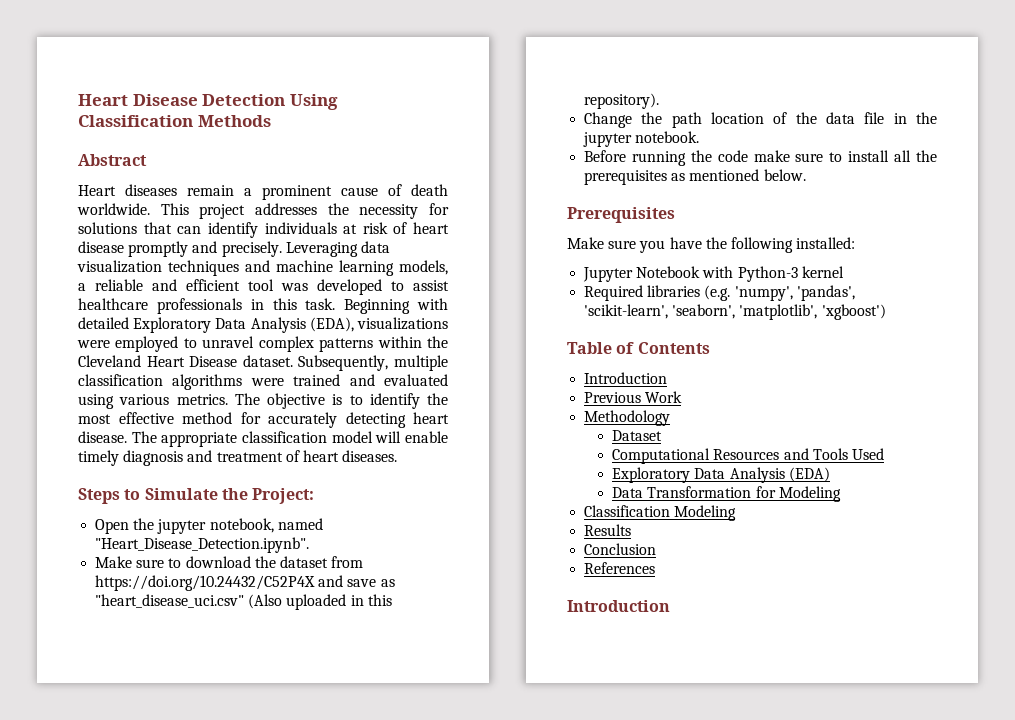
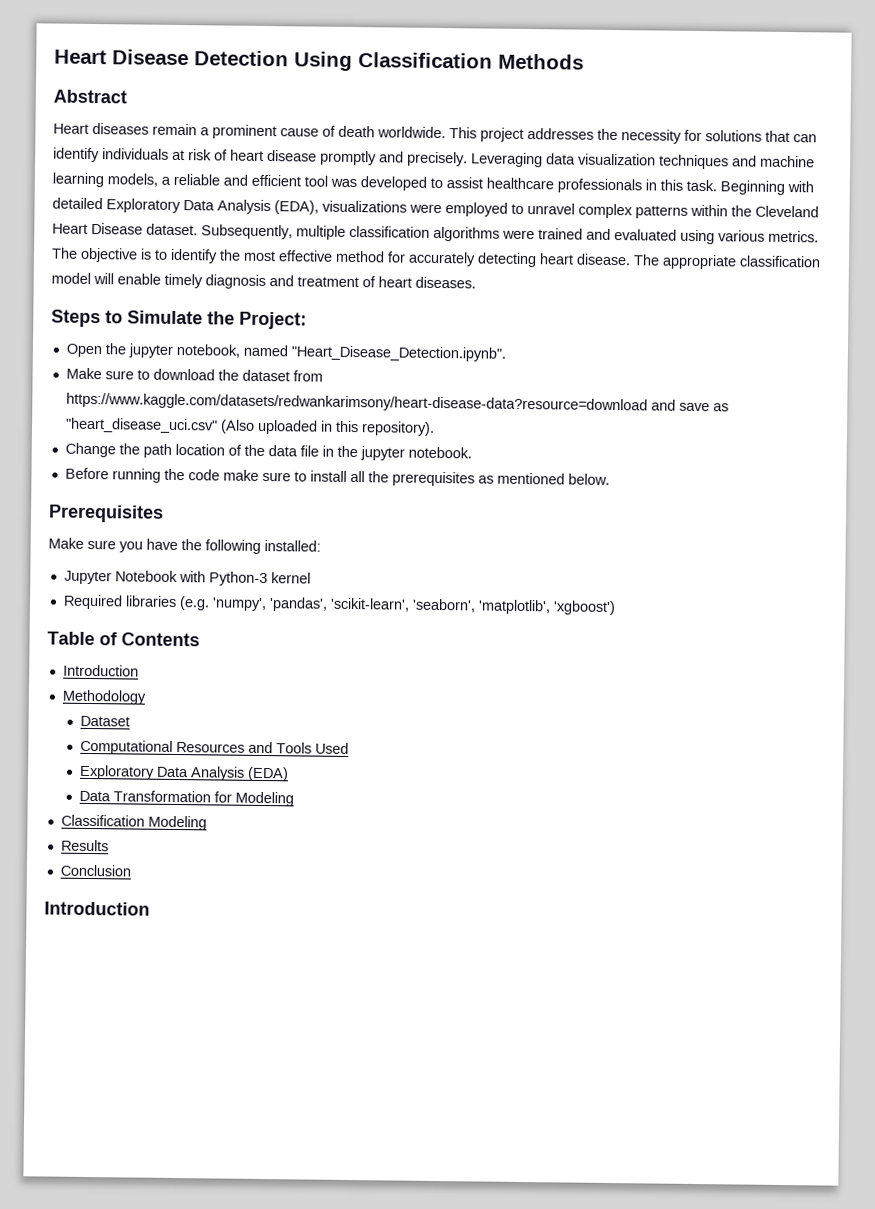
[95,575,316,591] https://doi.org/10.24432/C52P4X -> [65,392,648,414] https://www.kaggle.com/datasets/redwankarimsony/heart-disease-data?resource=download
[584,391,683,403] // Previous Work -> (139, 670) none
[584,562,656,574] // References -> (131, 870) none

